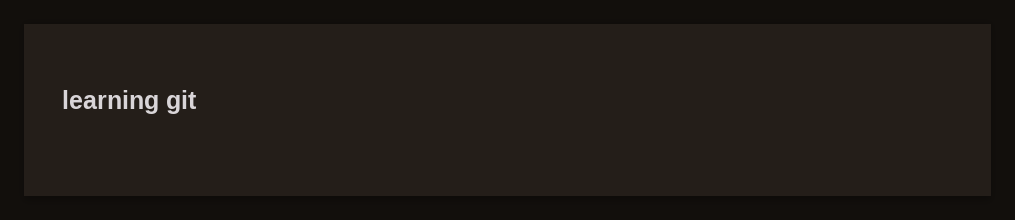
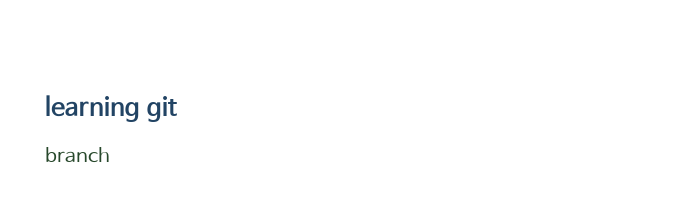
(197, 102) none -> [45,147,110,163] // branch

